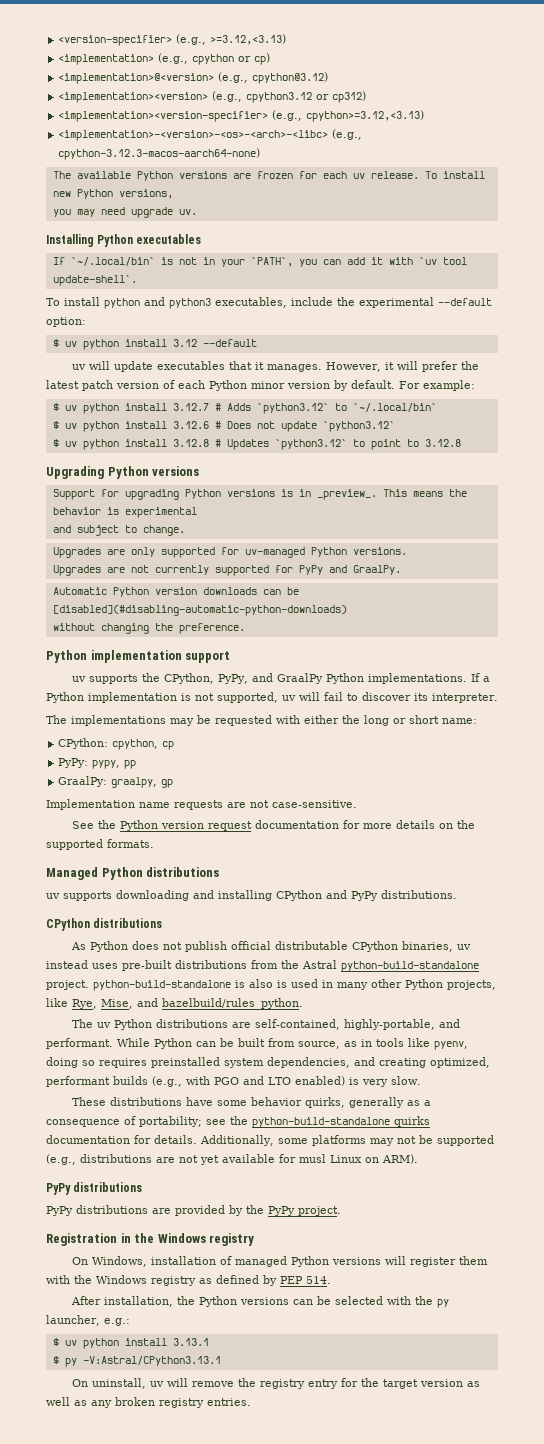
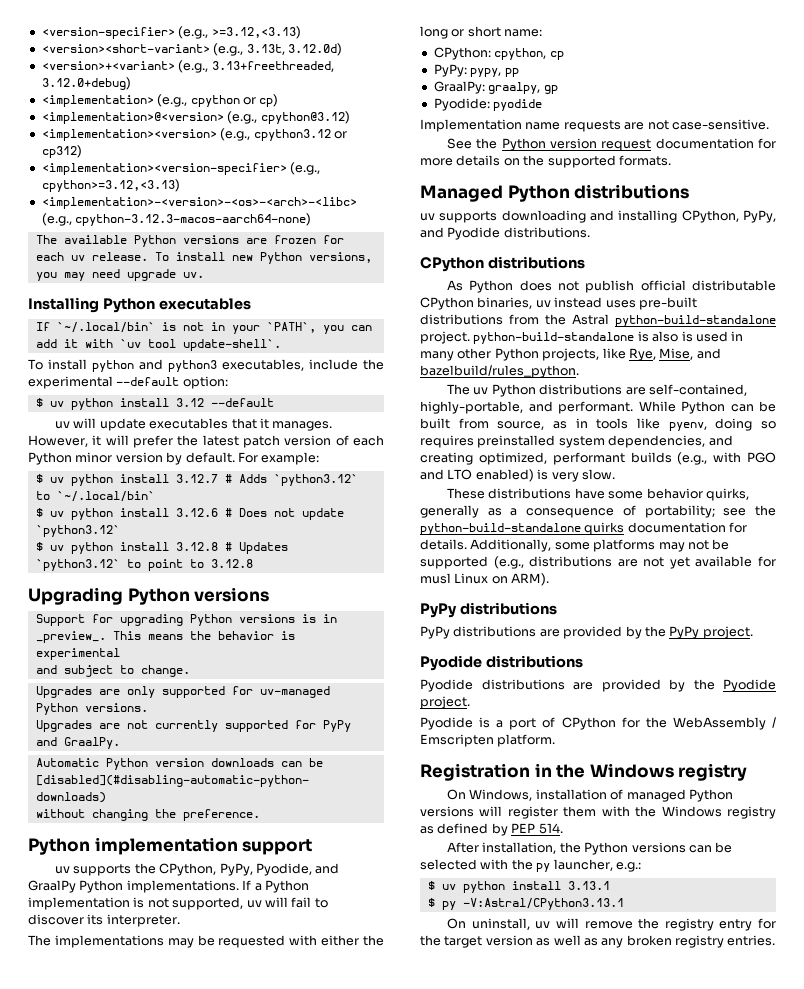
(287, 39) none -> [41,43,342,56] [41,60,334,73] [41,77,131,90] // <version><short-variant> (e.g., 3.13t, 3.12.0d) // <version>+<variant> (e.g., 3.13+freethreaded, 3.12.0+debug)
(248, 679) none -> [255,863,312,876] Pyodide,
(174, 783) none -> [433,98,543,111] // Pyodide: pyodide
[276,890,378,901] CPython and PyPy -> [681,210,776,223] [420,227,501,240] CPython, PyPy, and Pyodide
(341, 1211) none -> [420,655,583,671] [420,679,776,692] [420,696,470,709] [420,717,776,730] [420,734,556,747] // Pyodide distributions // Pyodide distributions are provided by the Pyodide project. // Pyodide is a port of CPython for the WebAssembly / Emscripten platform.

